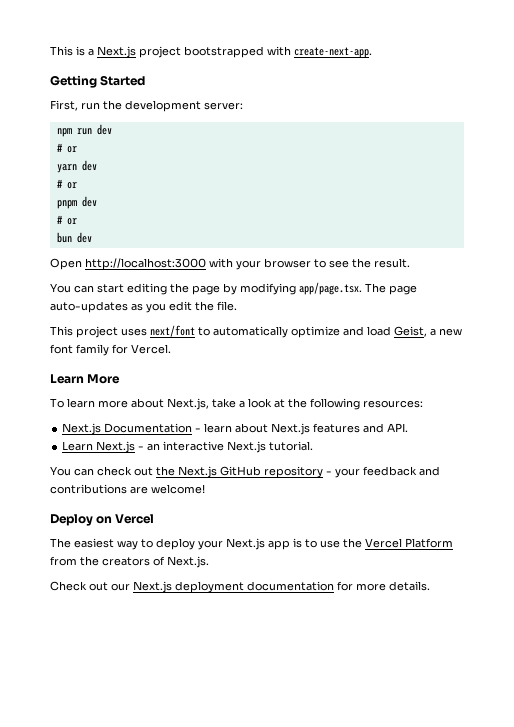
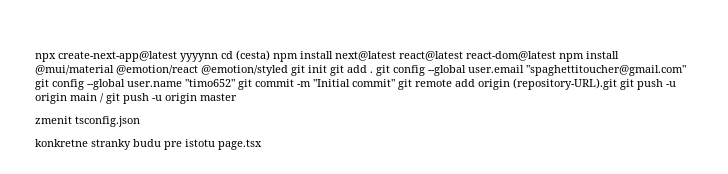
[50,46,372,58] [50,75,146,88] [50,100,243,112] [56,124,112,137] [56,143,77,153] [56,160,97,173] [56,179,77,189] [56,196,97,209] [56,215,77,225] [56,232,92,243] [50,258,410,270] [50,282,417,295] [50,301,237,313] [50,325,462,338] [50,344,171,356] [50,374,121,384] [50,398,423,410] [62,423,409,435] [62,441,314,453] [50,466,440,478] [50,484,205,494] [50,514,155,526] [50,538,453,550] [50,556,209,568] [50,581,430,593] This is a Next.js project bootstrapped with create-next-app. // Getting Started // First, run the development server: // npm run dev // # or // yarn dev // # or // pnpm dev // # or // bun dev // Open http://localhost:3000 with your browser to see the result. // You can start editing the page by modifying app/page.tsx. The page auto-updates as you edit the file. // This project uses next/font to automatically optimize and load Geist, a new font family for Vercel. // Learn More // To learn more about Next.js, take a look at the following resources: // Next.js Documentation - learn about Next.js features and API. // Learn Next.js - an interactive Next.js tutorial. // You can check out the Next.js GitHub repository - your feedback and contributions are welcome! // Deploy on Vercel // The easiest way to deploy your Next.js app is to use the Vercel Platform from the creators of Next.js. // Check out our Next.js deployment documentation for more details. -> [35,50,619,62] [35,65,686,76] [35,78,676,90] [35,93,237,104] [35,116,140,127] [35,139,262,150] npx create-next-app@latest yyyynn cd (cesta) npm install next@latest react@latest react-dom@latest npm install @mui/material @emotion/react @emotion/styled git init git add . git config --global user.email "spaghettitoucher@gmail.com" git config --global user.name "timo652" git commit -m "Initial commit" git remote add origin (repository-URL).git git push -u origin main / git push -u origin master // zmenit tsconfig.json // konkretne stranky budu pre istotu page.tsx

